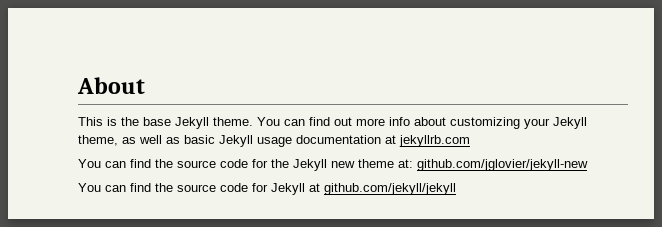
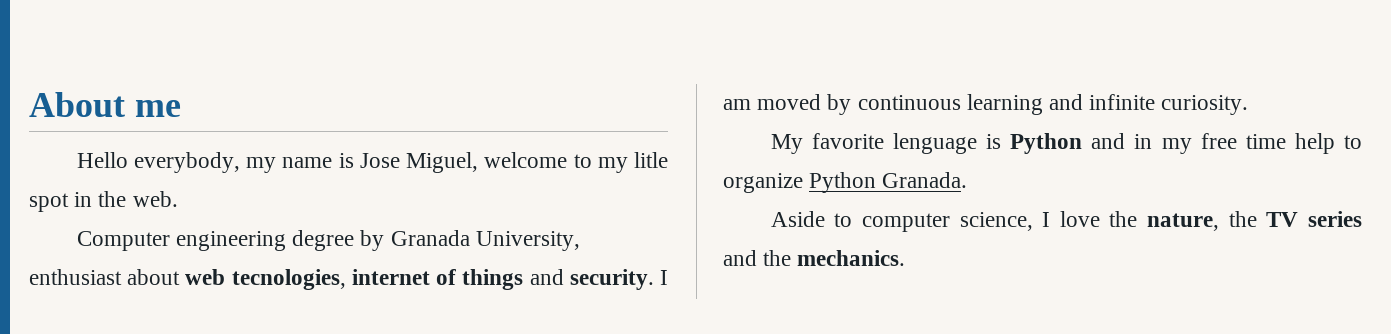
[78,117,587,129] [78,135,470,147] [78,159,588,171] [78,183,456,195] // This is the base Jekyll theme. You can find out more info about customizing your Jekyll theme, as well as basic Jekyll usage documentation at jekyllrb.com // You can find the source code for the Jekyll new theme at: github.com/jglovier/jekyll-new // You can find the source code for Jekyll at github.com/jekyll/jekyll -> [134,100,181,117] [76,152,669,173] [29,191,178,212] [76,230,580,251] [29,269,668,290] [723,94,1249,115] [770,133,1363,154] [723,172,968,193] [770,211,1362,232] [723,250,906,266] me // Hello everybody, my name is Jose Miguel, welcome to my litle spot in the web. // Computer engineering degree by Granada University, enthusiast about web tecnologies, internet of things and security. I am moved by continuous learning and infinite curiosity. // My favorite lenguage is Python and in my free time help to organize Python Granada. // Aside to computer science, I love the nature, the TV series and the mechanics.

